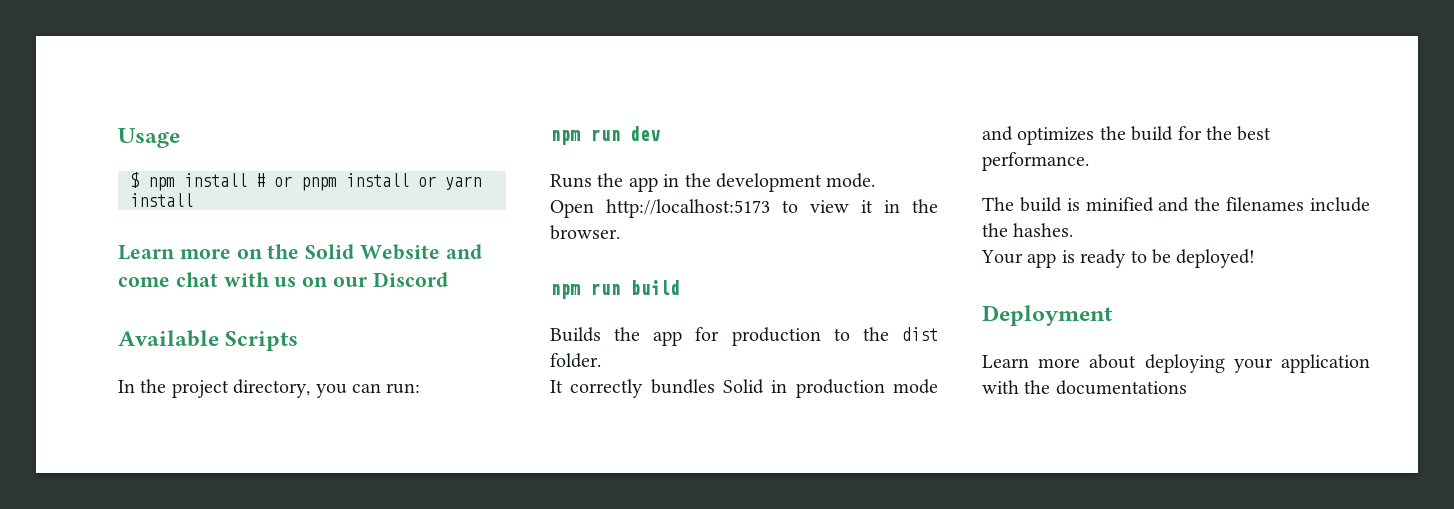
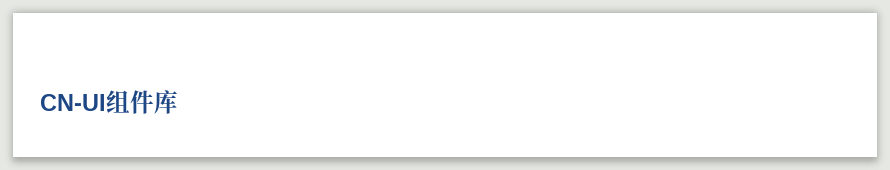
[118,128,180,148] [130,172,481,191] [130,193,193,207] [118,244,482,260] [118,272,448,287] [118,330,299,351] [118,379,421,398] [550,126,660,145] [550,173,876,192] [550,199,938,218] [550,225,620,240] [550,280,680,299] [550,327,938,346] [550,353,601,368] [550,379,938,398] [982,126,1272,145] [982,152,1089,171] [982,197,1370,212] [982,223,1074,237] [981,249,1256,268] [982,305,1113,326] [982,354,1370,373] [982,380,1187,395] Usage // $ npm install # or pnpm install or yarn install // Learn more on the Solid Website and come chat with us on our Discord // Available Scripts // In the project directory, you can run: // npm run dev // Runs the app in the development mode. // Open http://localhost:5173 to view it in the browser. // npm run build // Builds the app for production to the dist folder. // It correctly bundles Solid in production mode and optimizes the build for the best performance. // The build is minified and the filenames include the hashes. // Your app is ready to be deployed! // Deployment // Learn more about deploying your application with the documentations -> [40,90,178,114] CN-UI组件库

